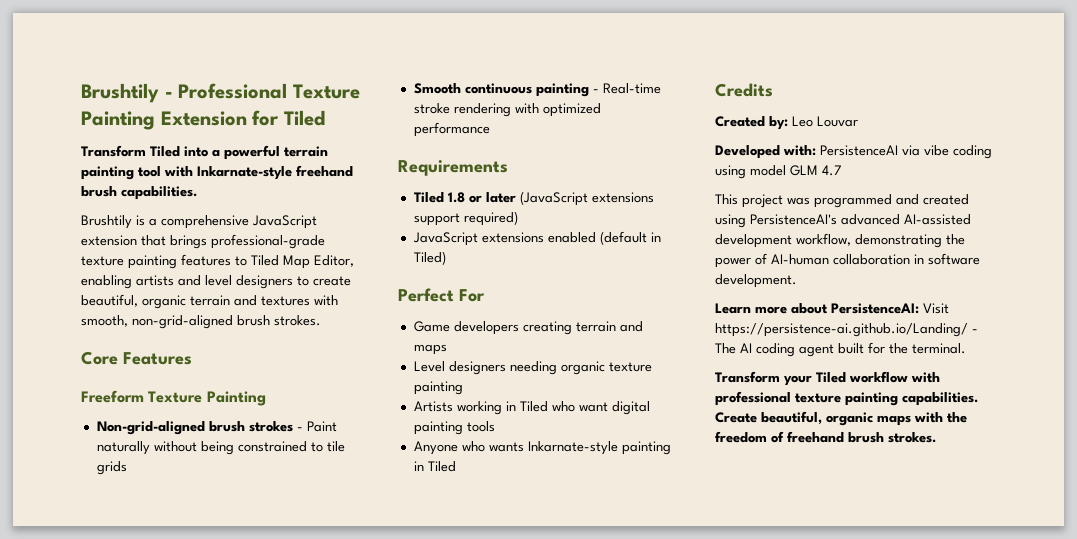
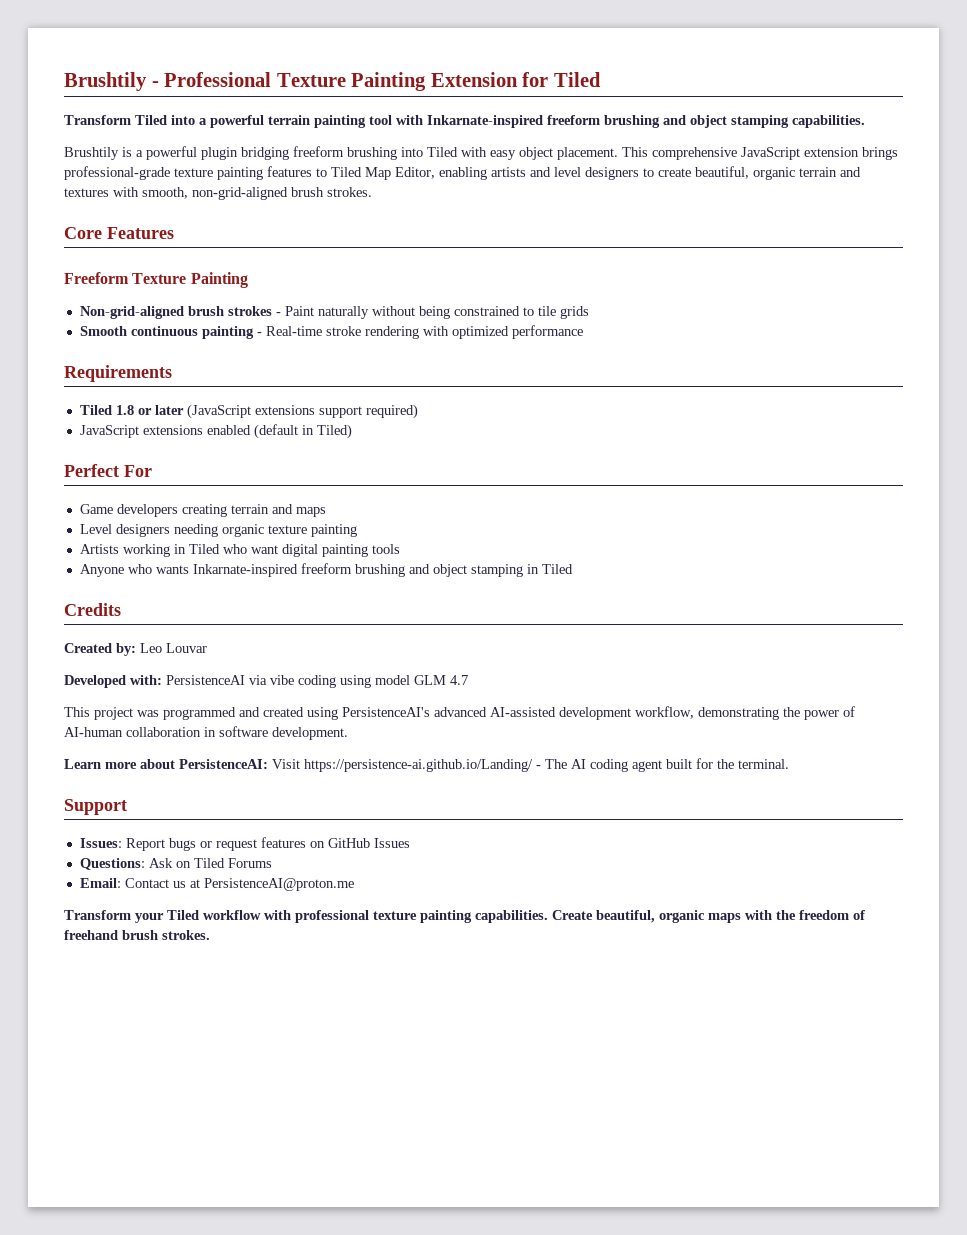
[197,165,353,180] [81,186,197,200] [81,215,157,229] Inkarnate-style freehand brush capabilities. // Brushtily is a -> [427,115,865,128] [64,146,648,160] Inkarnate-inspired freeform brushing and object stamping capabilities. // Brushtily is a powerful plugin bridging freeform brushing into Tiled with easy object placement. This
[141,235,166,246] that -> (859, 152) none
[527,441,671,455] Inkarnate-style painting -> [192,563,523,577] Inkarnate-inspired freeform brushing and object stamping
(966, 348) none -> [64,799,127,815] [79,837,410,851] [79,858,272,870] [79,878,354,891] // Support // Issues: Report bugs or request features on GitHub Issues // Questions: Ask on Tiled Forums // Email: Contact us at PersistenceAI@proton.me

